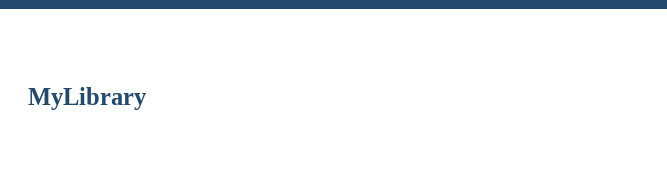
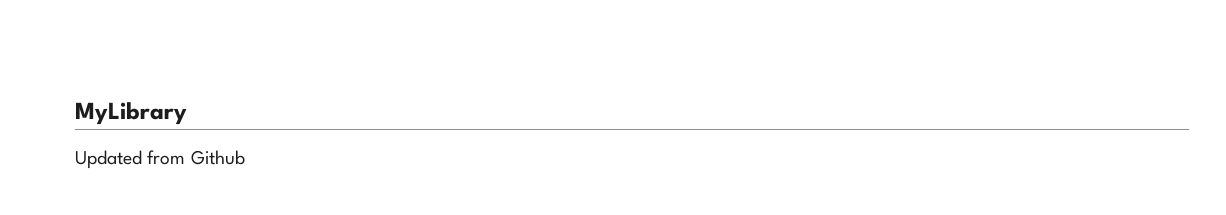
(147, 98) none -> [75,150,245,169] // Updated from Github

